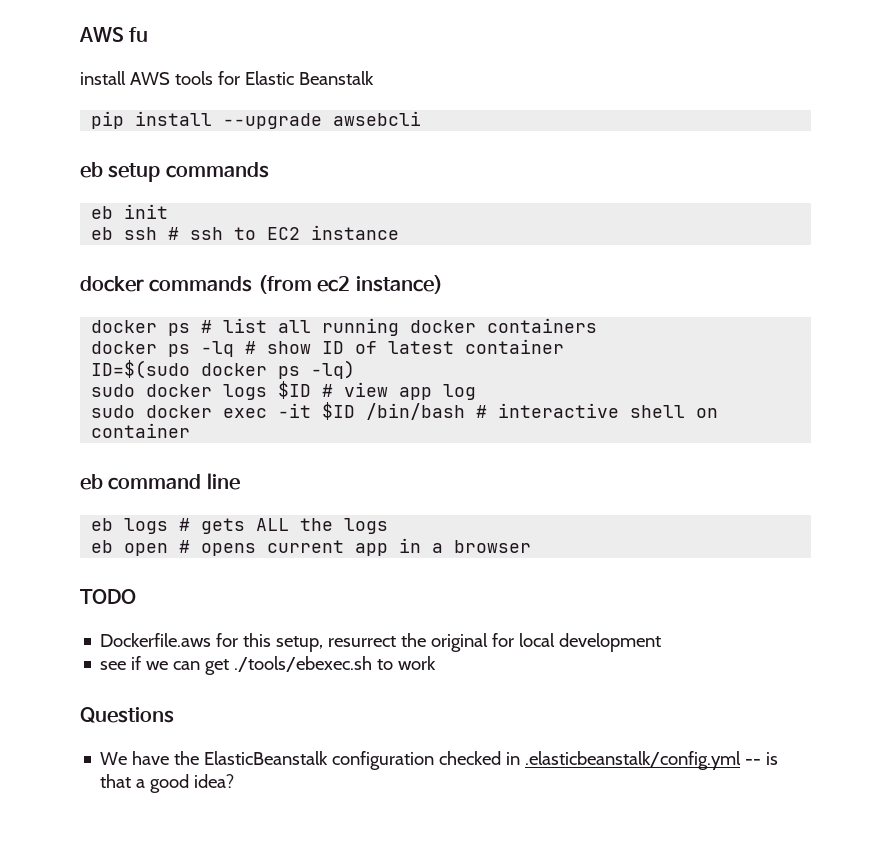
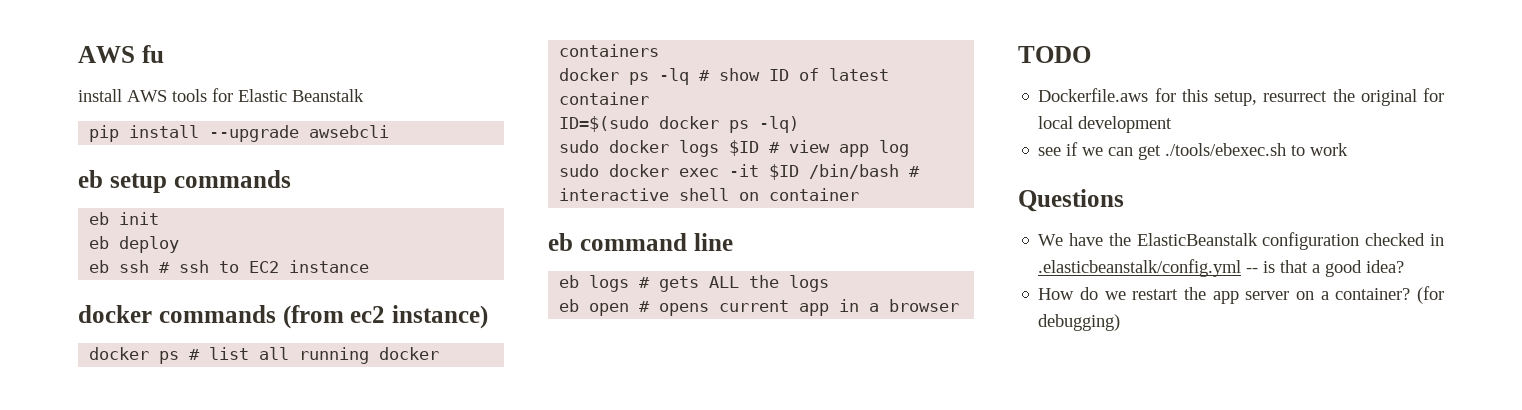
(169, 211) none -> [89,236,180,253] // eb deploy
(235, 781) none -> [1038,286,1444,304] [1038,314,1121,331] // How do we restart the app server on a container? (for debugging)

